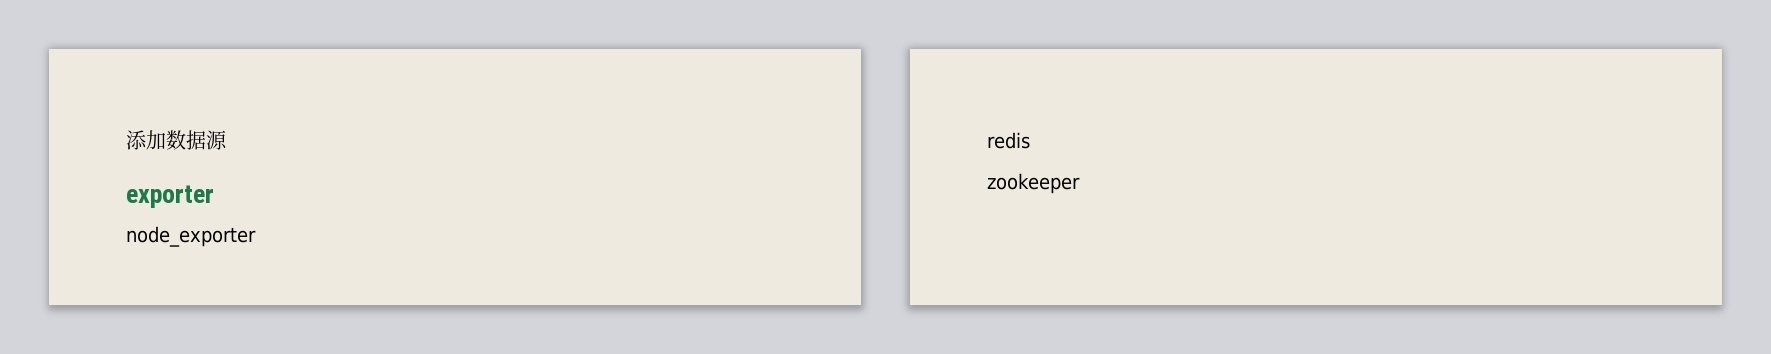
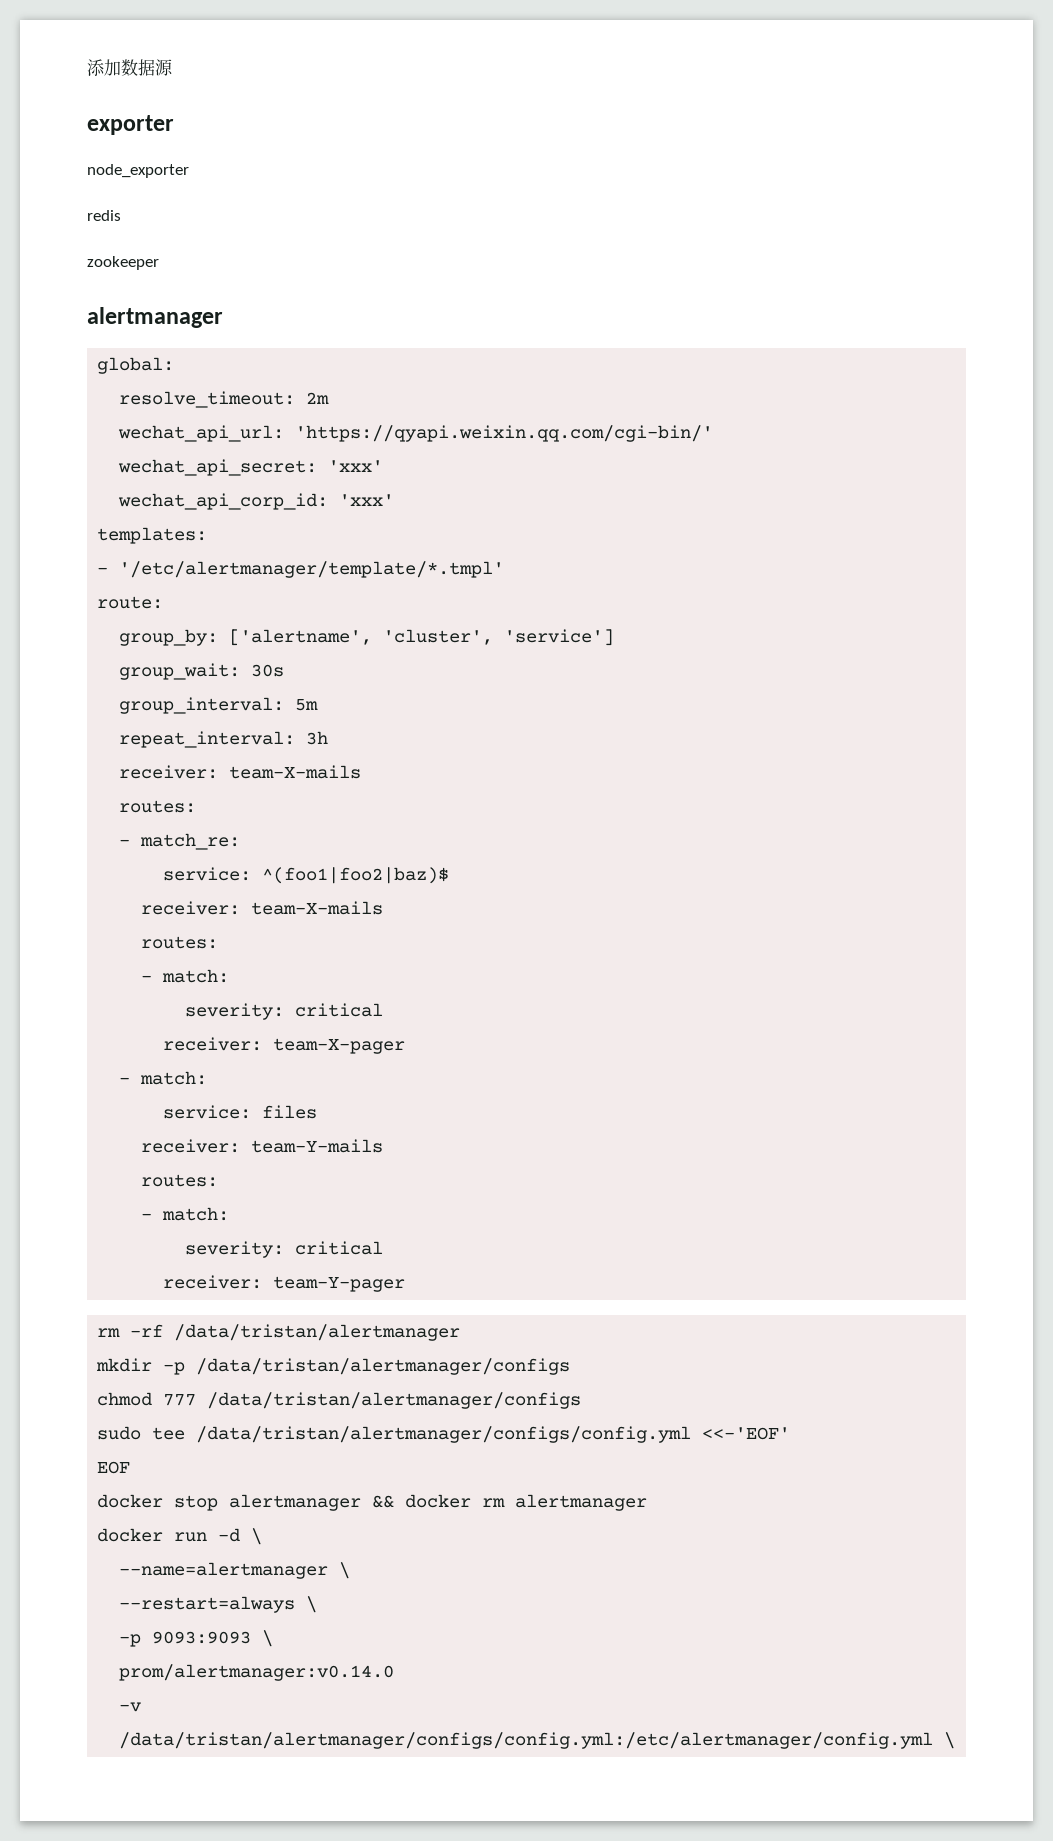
(1080, 183) none -> [87,307,223,328] [97,357,175,374] [119,391,330,408] [118,425,714,442] [118,459,384,476] [118,493,395,510] [97,527,208,544] [97,561,505,578] [97,596,164,609] [119,629,615,646] [119,663,285,680] [119,697,319,714] [119,731,329,748] [119,765,362,779] [119,800,197,813] [119,833,241,850] [163,867,450,884] [141,901,384,915] [141,936,219,949] [141,969,230,983] [185,1003,384,1020] [163,1037,406,1054] [119,1071,208,1085] [163,1105,318,1119] [141,1139,384,1153] [141,1174,219,1187] [141,1207,230,1221] [185,1241,384,1258] [163,1275,406,1292] [97,1324,461,1341] [96,1358,571,1375] [97,1392,582,1409] [97,1426,791,1443] [97,1461,131,1474] [97,1494,648,1511] [97,1528,263,1545] [119,1562,351,1579] [119,1596,318,1613] [119,1630,274,1647] [119,1664,395,1681] [119,1702,142,1712] [119,1732,956,1749] // alertmanager // global: // resolve_timeout: 2m // wechat_api_url: 'https://qyapi.weixin.qq.com/cgi-bin/' // wechat_api_secret: 'xxx' // wechat_api_corp_id: 'xxx' // templates: // - '/etc/alertmanager/template/*.tmpl' // route: // group_by: ['alertname', 'cluster', 'service'] // group_wait: 30s // group_interval: 5m // repeat_interval: 3h // receiver: team-X-mails // routes: // - match_re: // service: ^(foo1|foo2|baz)$ // receiver: team-X-mails // routes: // - match: // severity: critical // receiver: team-X-pager // - match: // service: files // receiver: team-Y-mails // routes: // - match: // severity: critical // receiver: team-Y-pager // rm -rf /data/tristan/alertmanager // mkdir -p /data/tristan/alertmanager/configs // chmod 777 /data/tristan/alertmanager/configs // sudo tee /data/tristan/alertmanager/configs/config.yml <<-'EOF' // EOF // docker stop alertmanager && docker rm alertmanager // docker run -d \ // --name=alertmanager \ // --restart=always \ // -p 9093:9093 \ // prom/alertmanager:v0.14.0 // -v /data/tristan/alertmanager/configs/config.yml:/etc/alertmanager/config.yml \

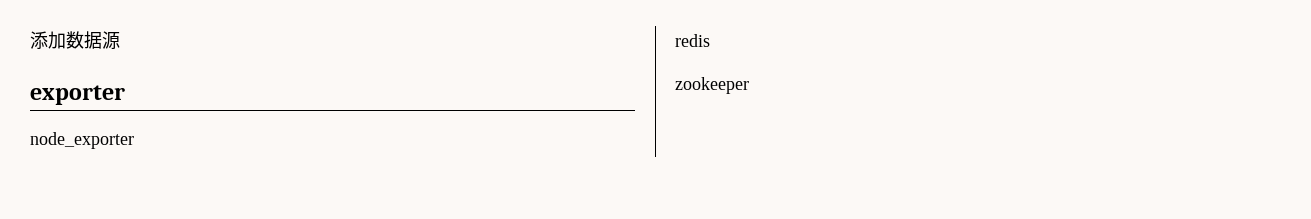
[87,307,223,328] [97,357,175,374] [119,391,330,408] [118,425,714,442] [118,459,384,476] [118,493,395,510] [97,527,208,544] [97,561,505,578] [97,596,164,609] [119,629,615,646] [119,663,285,680] [119,697,319,714] [119,731,329,748] [119,765,362,779] [119,800,197,813] [119,833,241,850] [163,867,450,884] [141,901,384,915] [141,936,219,949] [141,969,230,983] [185,1003,384,1020] [163,1037,406,1054] [119,1071,208,1085] [163,1105,318,1119] [141,1139,384,1153] [141,1174,219,1187] [141,1207,230,1221] [185,1241,384,1258] [163,1275,406,1292] [97,1324,461,1341] [96,1358,571,1375] [97,1392,582,1409] [97,1426,791,1443] [97,1461,131,1474] [97,1494,648,1511] [97,1528,263,1545] [119,1562,351,1579] [119,1596,318,1613] [119,1630,274,1647] [119,1664,395,1681] [119,1702,142,1712] [119,1732,956,1749] // alertmanager // global: // resolve_timeout: 2m // wechat_api_url: 'https://qyapi.weixin.qq.com/cgi-bin/' // wechat_api_secret: 'xxx' // wechat_api_corp_id: 'xxx' // templates: // - '/etc/alertmanager/template/*.tmpl' // route: // group_by: ['alertname', 'cluster', 'service'] // group_wait: 30s // group_interval: 5m // repeat_interval: 3h // receiver: team-X-mails // routes: // - match_re: // service: ^(foo1|foo2|baz)$ // receiver: team-X-mails // routes: // - match: // severity: critical // receiver: team-X-pager // - match: // service: files // receiver: team-Y-mails // routes: // - match: // severity: critical // receiver: team-Y-pager // rm -rf /data/tristan/alertmanager // mkdir -p /data/tristan/alertmanager/configs // chmod 777 /data/tristan/alertmanager/configs // sudo tee /data/tristan/alertmanager/configs/config.yml <<-'EOF' // EOF // docker stop alertmanager && docker rm alertmanager // docker run -d \ // --name=alertmanager \ // --restart=always \ // -p 9093:9093 \ // prom/alertmanager:v0.14.0 // -v /data/tristan/alertmanager/configs/config.yml:/etc/alertmanager/config.yml \ -> (749, 85) none

